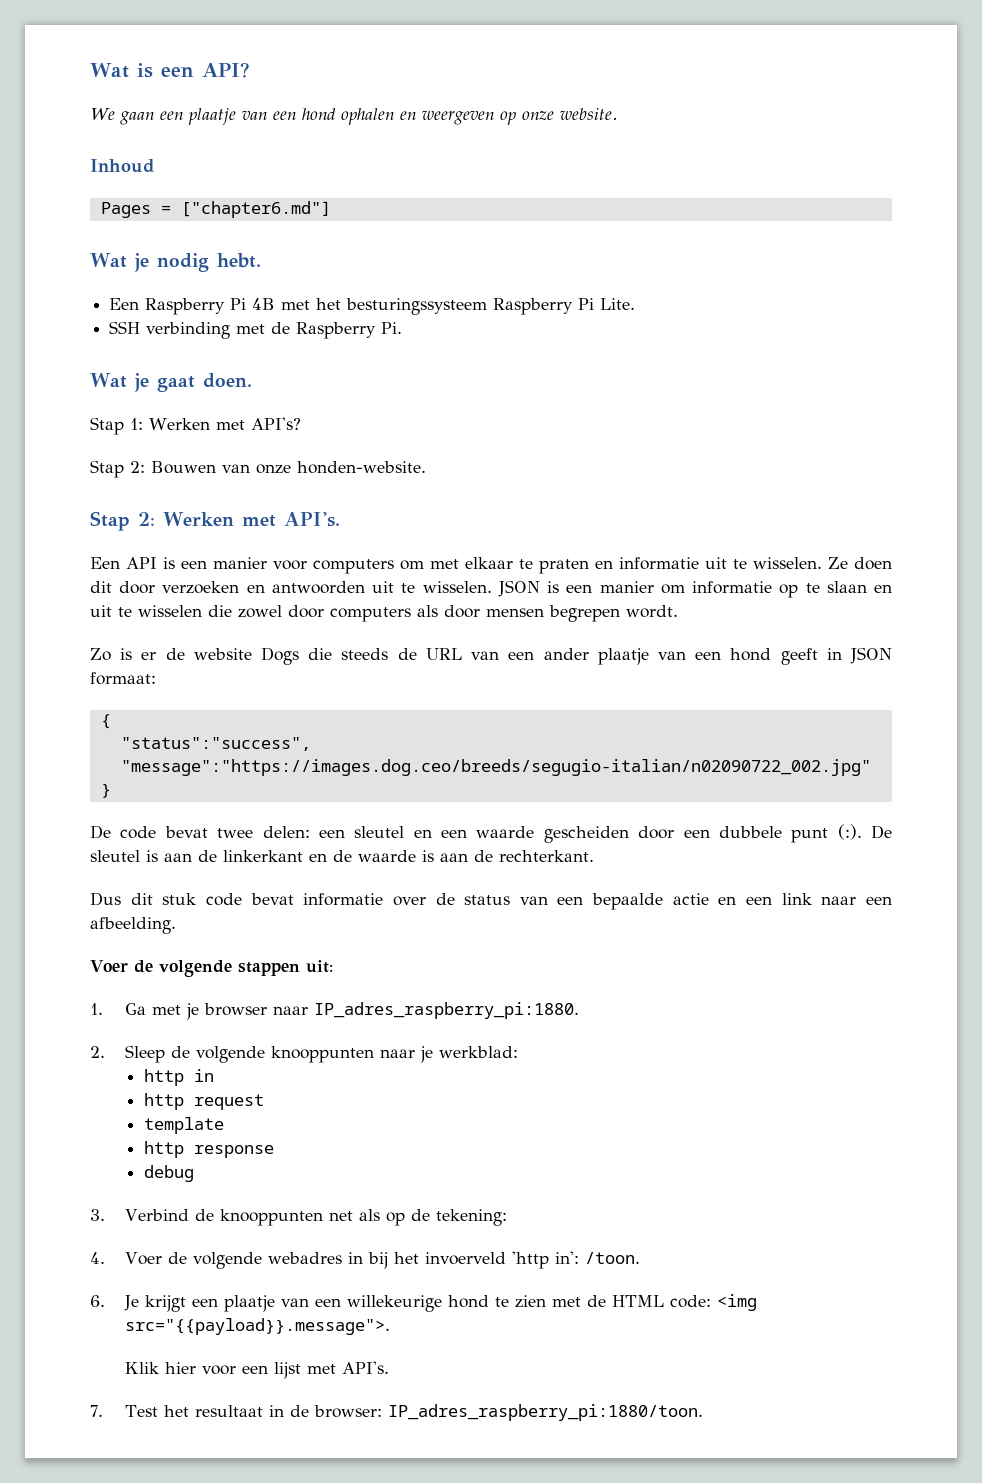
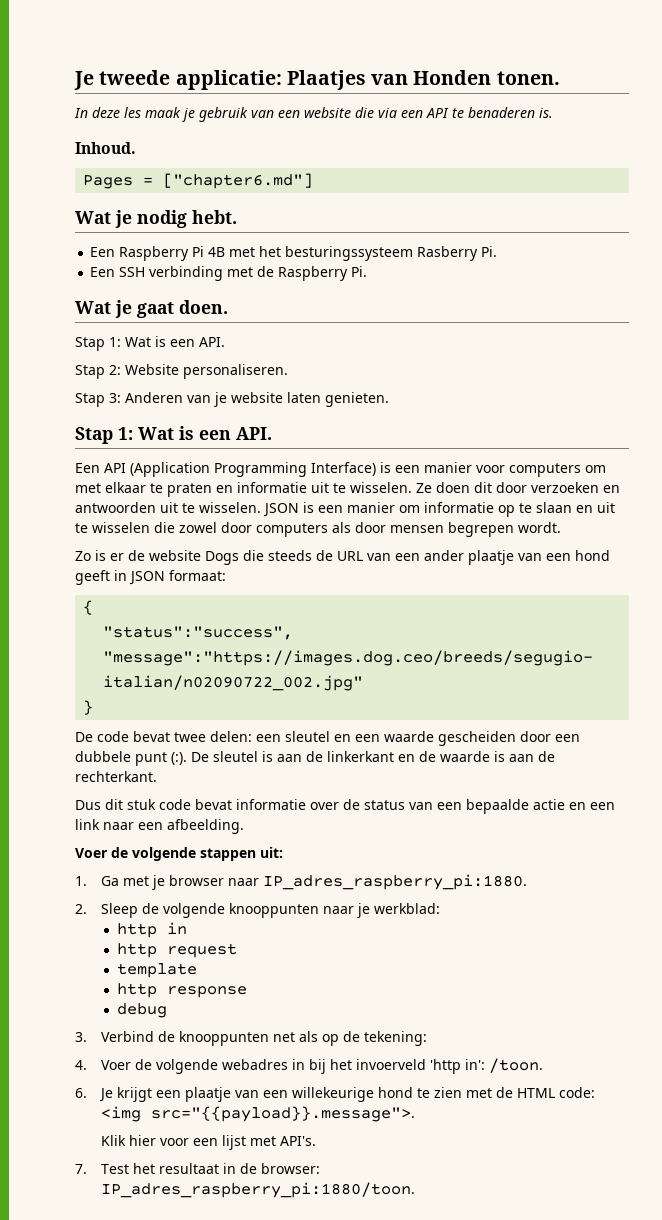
[90,62,250,78] [90,108,618,125] [90,159,155,173] Wat is een API? // We gaan een plaatje van een hond ophalen en weergeven op onze website. // Inhoud -> [74,70,560,90] [74,107,553,122] [75,142,136,154] Je tweede applicatie: Plaatjes van Honden tonen. // In deze les maak je gebruik van een website die via een API te benaderen is. // Inhoud.
[493,298,636,315] Raspberry Pi Lite. // -> [417,246,498,261] [90,267,116,277] Rasberry Pi. // Een
[149,417,301,430] [90,460,426,478] [90,511,340,531] Werken met API's? // Stap 2: Bouwen van onze honden-website. // Stap 2: Werken met API's. -> [125,336,225,347] [75,364,288,379] [75,392,389,407] [75,426,272,444] Wat is een API. // Stap 2: Website personaliseren. // Stap 3: Anderen van je website laten genieten. // Stap 1: Wat is een API.
(157, 563) none -> [130,462,376,477] (Application Programming Interface)

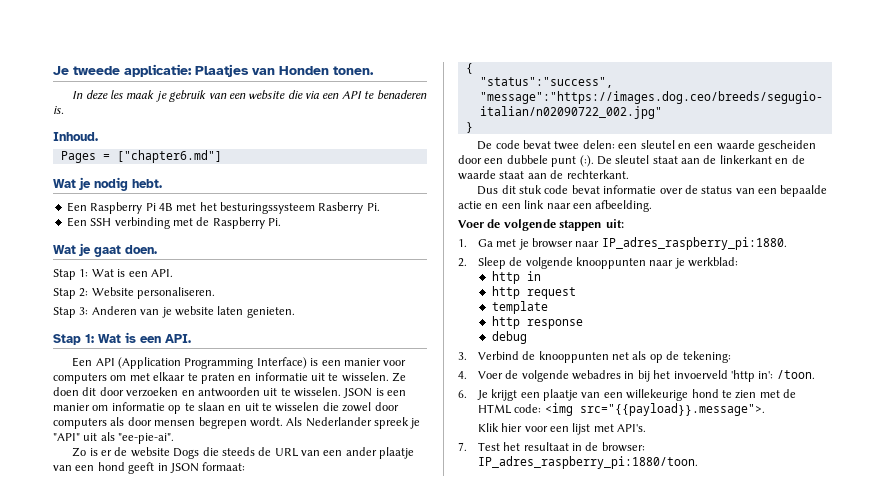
(561, 527) none -> [286,417,421,429] [53,432,175,444] Als Nederlander spreek je "API" uit als "ee-pie-ai".
[262,751,273,762] is -> [652,156,678,164] staat
[494,751,505,762] is -> [499,171,525,179] staat

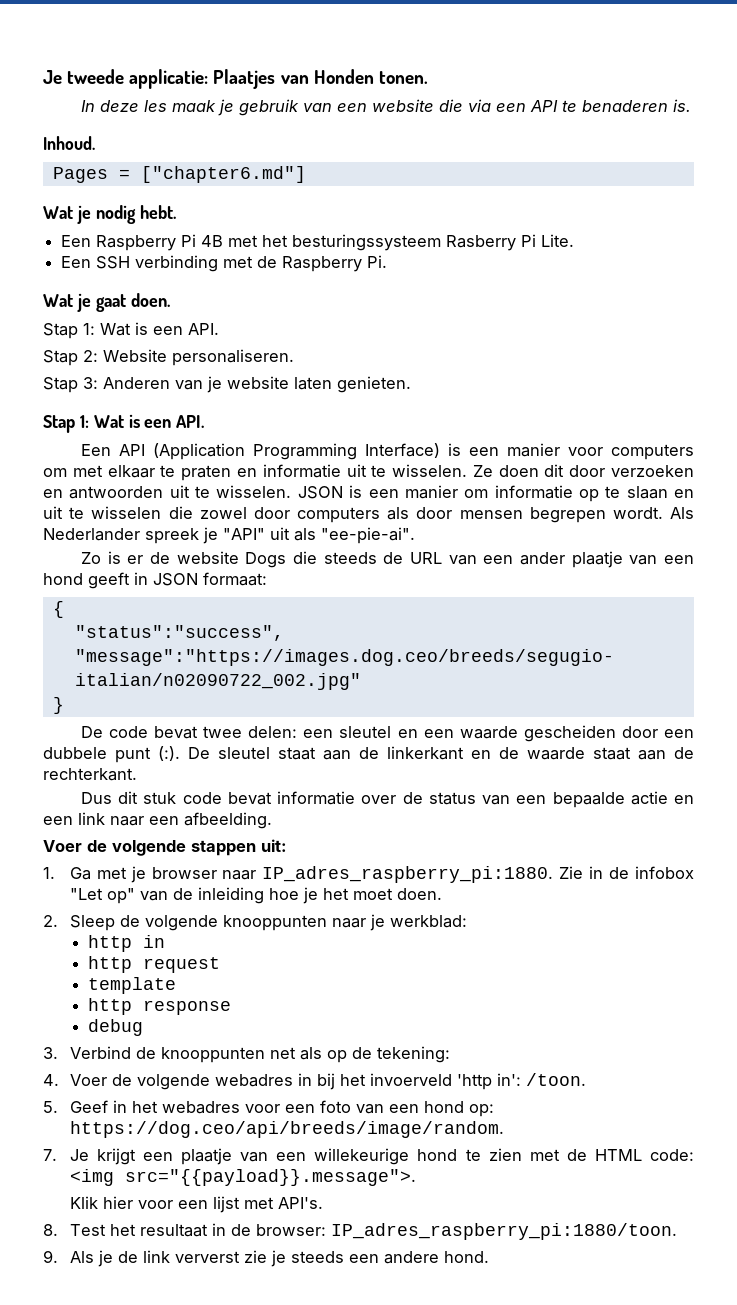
[366,203,380,211] Pi. -> [521,234,575,247] Pi Lite.
(787, 243) none -> [559,866,694,879] [69,887,442,904] Zie in de infobox "Let op" van de inleiding hoe je het moet doen.
[458,390,467,398] 6. -> [43,1100,494,1117] [69,1121,504,1138] [43,1149,57,1161] 5. Geef in het webadres voor een foto van een hond op: https://dog.ceo/api/breeds/image/random. // 7.
[458,442,467,451] 7. -> [43,1224,58,1236] 8.
(698, 462) none -> [43,1250,489,1267] // 9. Als je de link ververst zie je steeds een andere hond.

